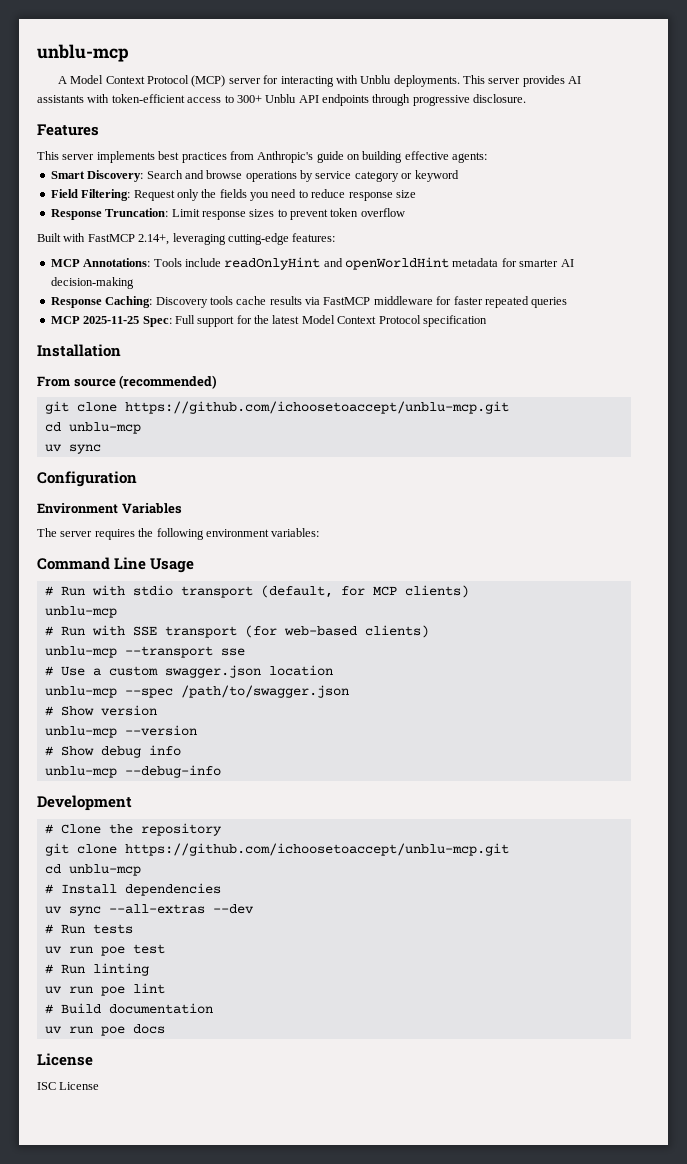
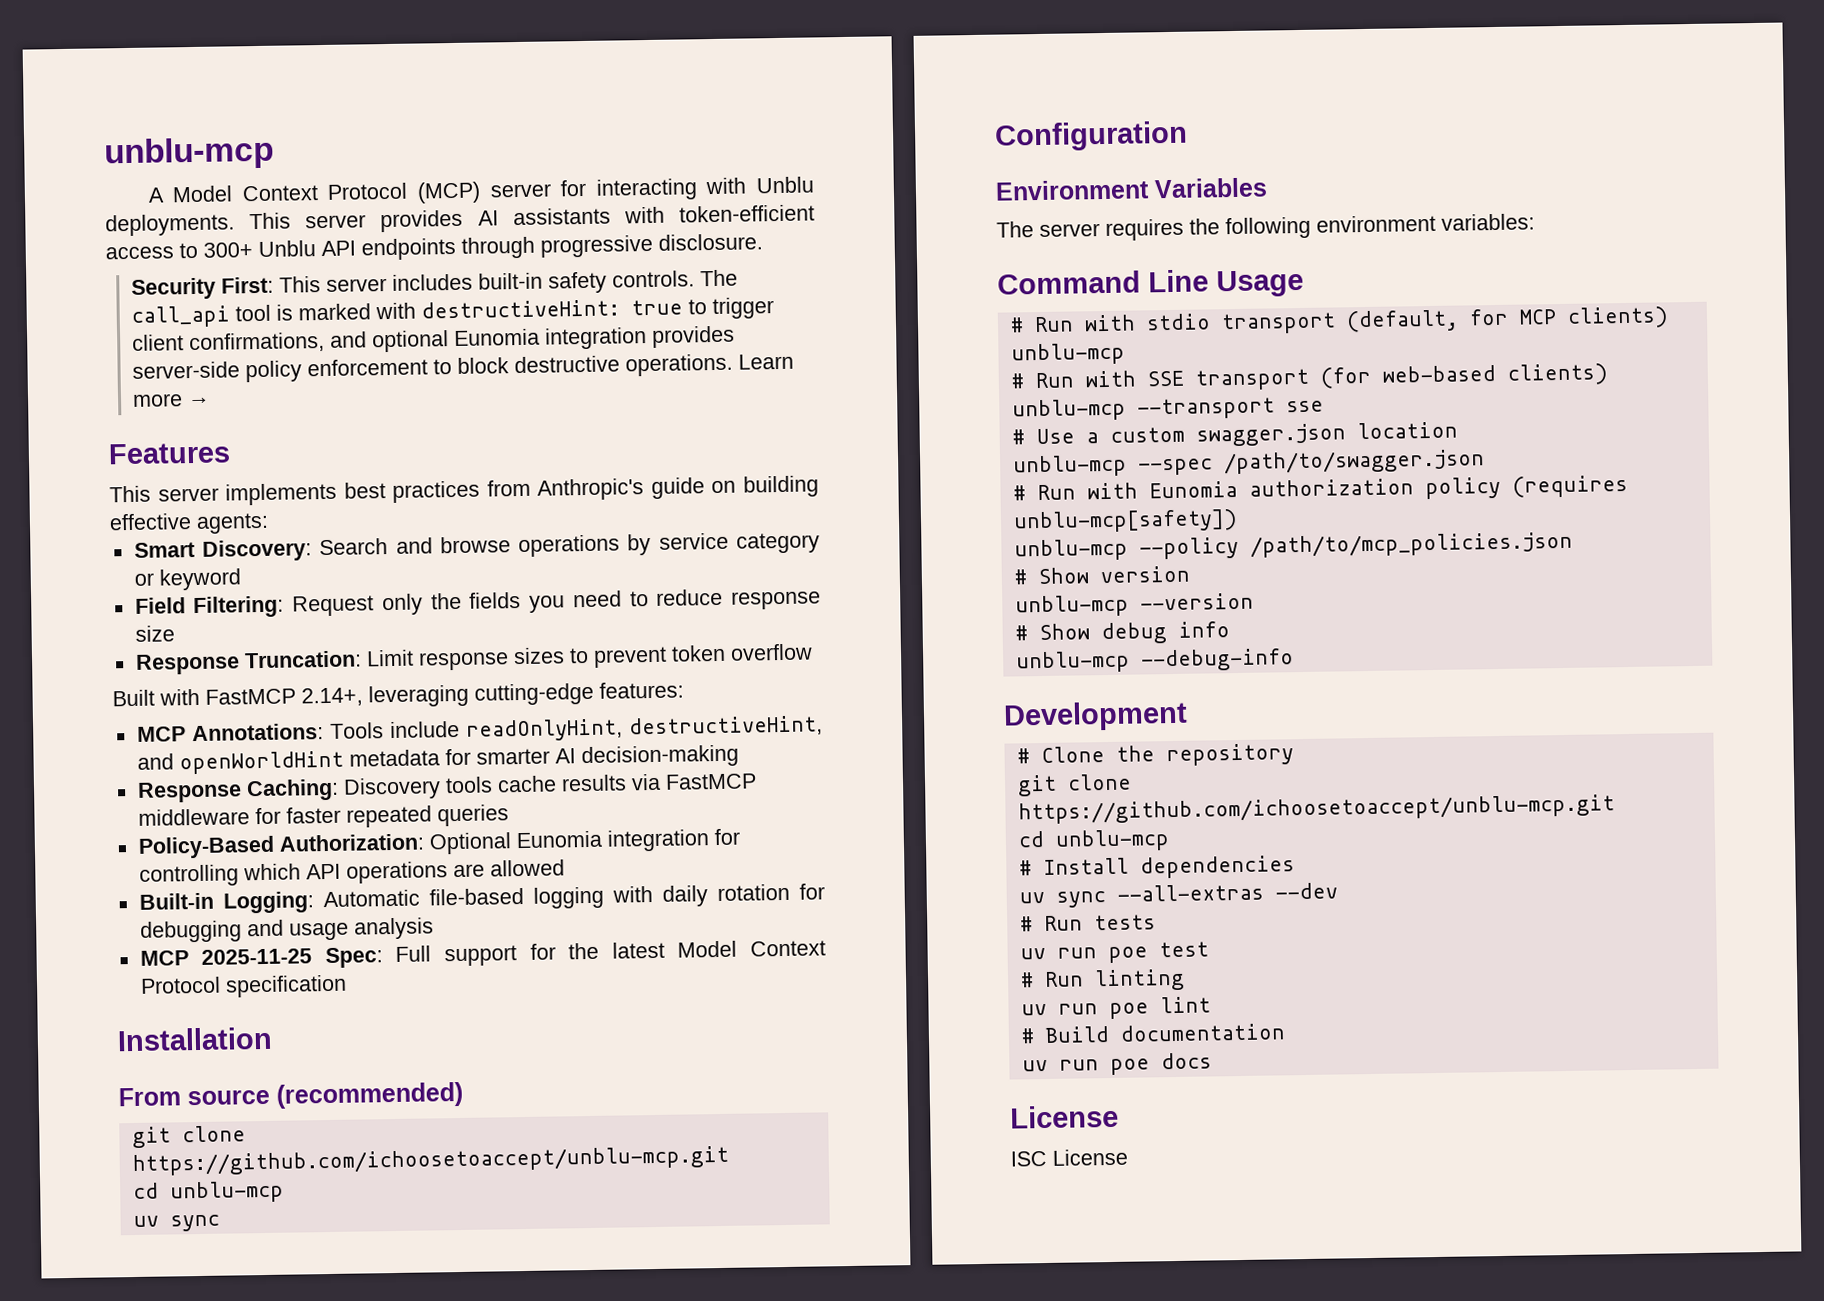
(527, 98) none -> [130,269,738,300] [130,297,774,328] [131,325,735,354] [131,353,794,383] [131,393,211,407] // Security First: This server includes built-in safety controls. The call_api tool is marked with destructiveHint: true to trigger client confirmations, and optional Eunomia integration provides server-side policy enforcement to block destructive operations. Learn more →
[224,257,321,270] readOnlyHint -> [465,715,823,742] readOnlyHint, destructiveHint,
(568, 302) none -> [137,828,740,859] [138,859,565,887] [138,883,826,914] [139,917,434,943] // Policy-Based Authorization: Optional Eunomia integration for controlling which API operations are allowed // Built-in Logging: Automatic file-based logging with daily rotation for debugging and usage analysis
(349, 691) none -> [1012,474,1628,501] [1012,508,1238,534] [1013,531,1573,562] // # Run with Eunomia authorization policy (requires unblu-mcp[safety]) // unblu-mcp --policy /path/to/mcp_policies.json

